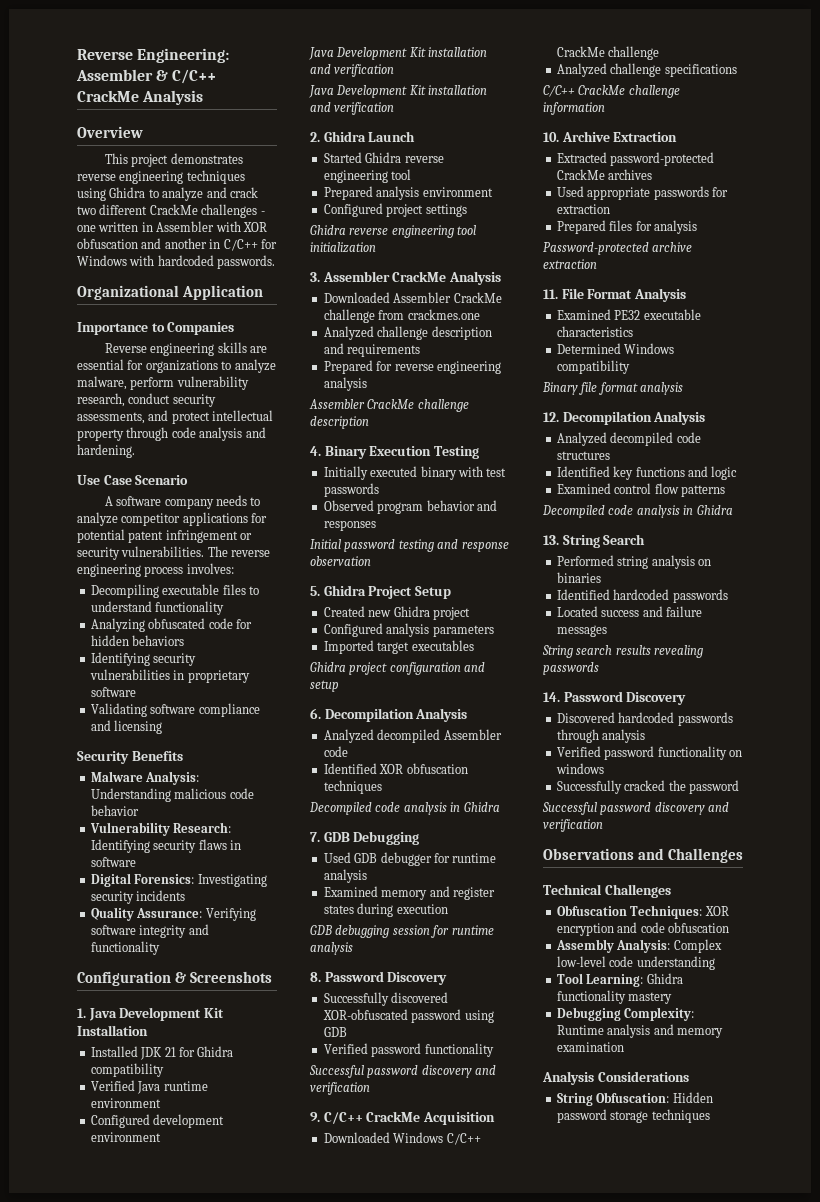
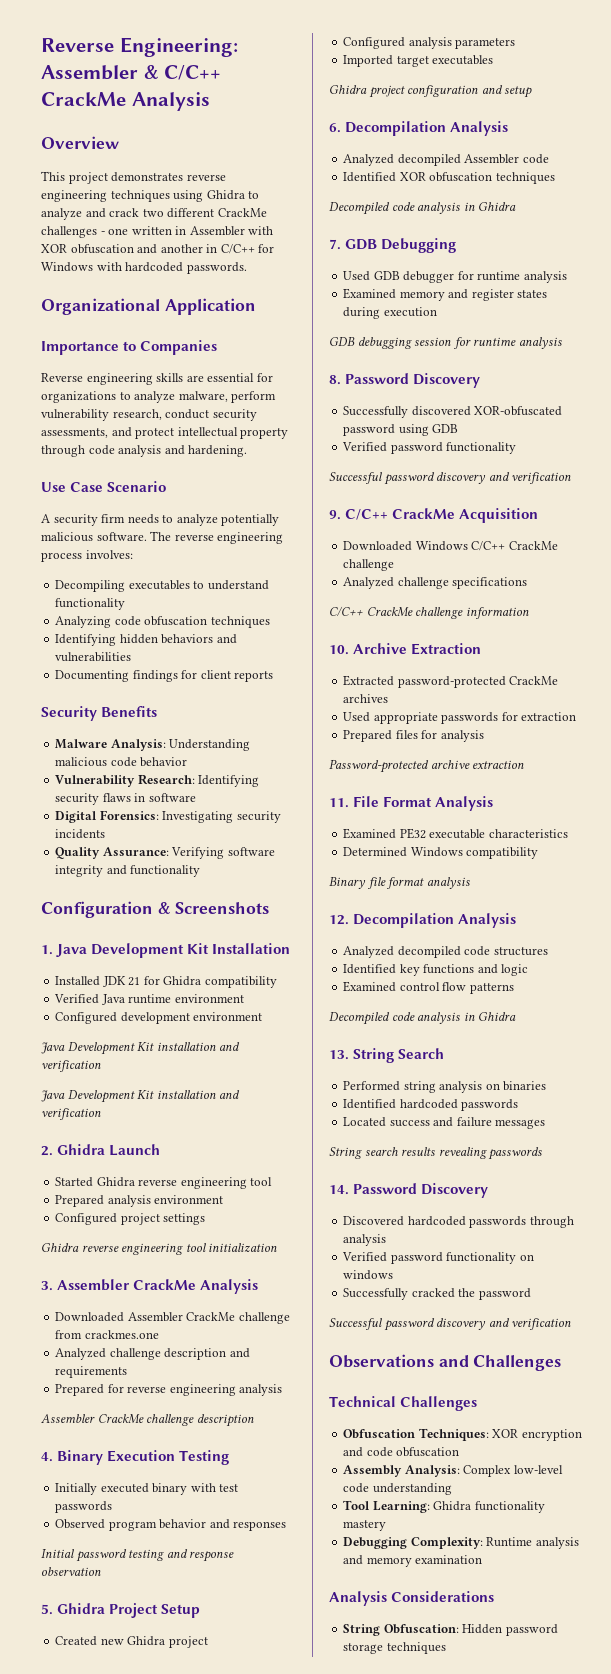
[116,496,214,509] software company -> [53,514,126,526] security firm
[121,512,268,526] [77,529,253,543] [77,546,205,560] competitor applications for potential patent infringement or security vulnerabilities. -> [221,514,280,526] [41,532,147,542] potentially malicious software.
[162,584,246,595] executable files -> [128,580,190,590] executables
[148,618,252,629] [90,635,185,646] [90,652,197,666] [89,669,250,683] [90,687,136,697] [90,703,260,717] [90,720,163,734] obfuscated code for hidden behaviors // Identifying security vulnerabilities in proprietary software // Validating software compliance and licensing -> [114,616,270,628] [55,634,237,646] [55,652,132,662] [55,670,274,682] code obfuscation techniques // Identifying hidden behaviors and vulnerabilities // Documenting findings for client reports

